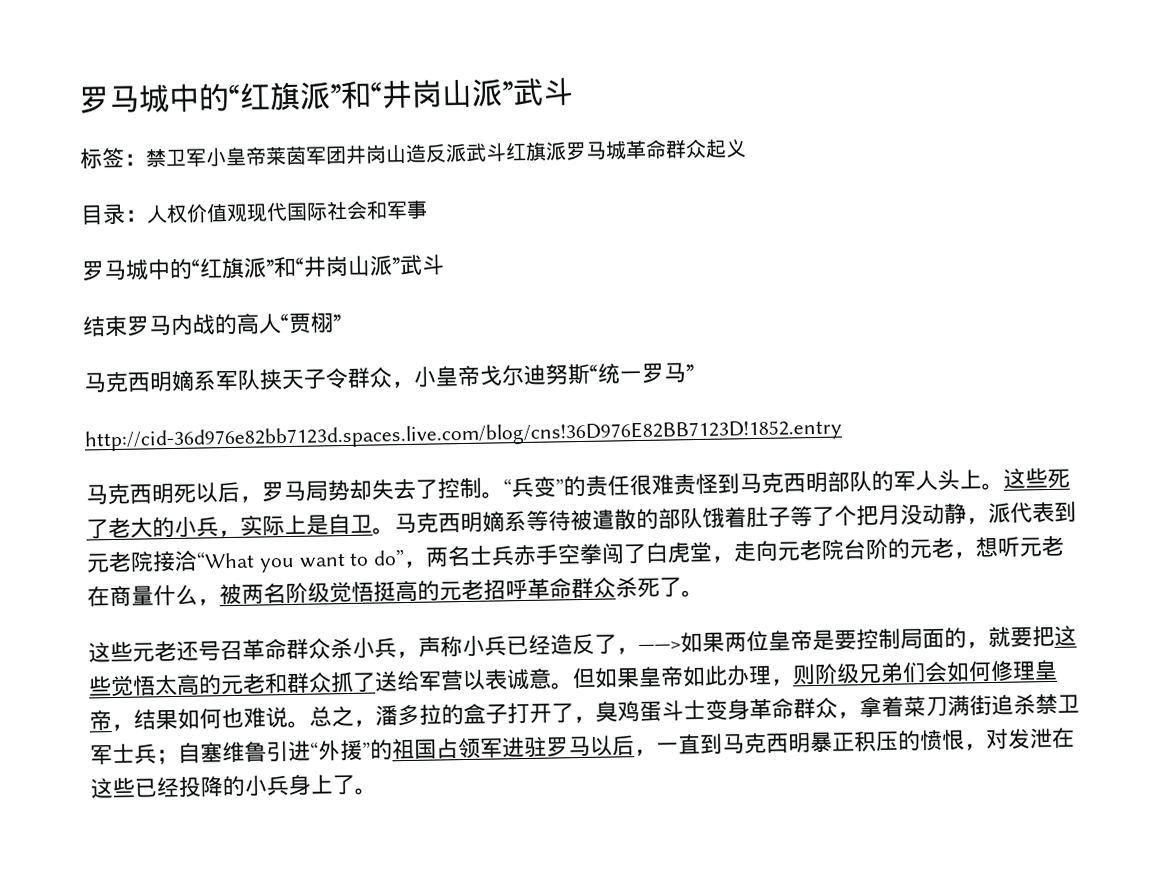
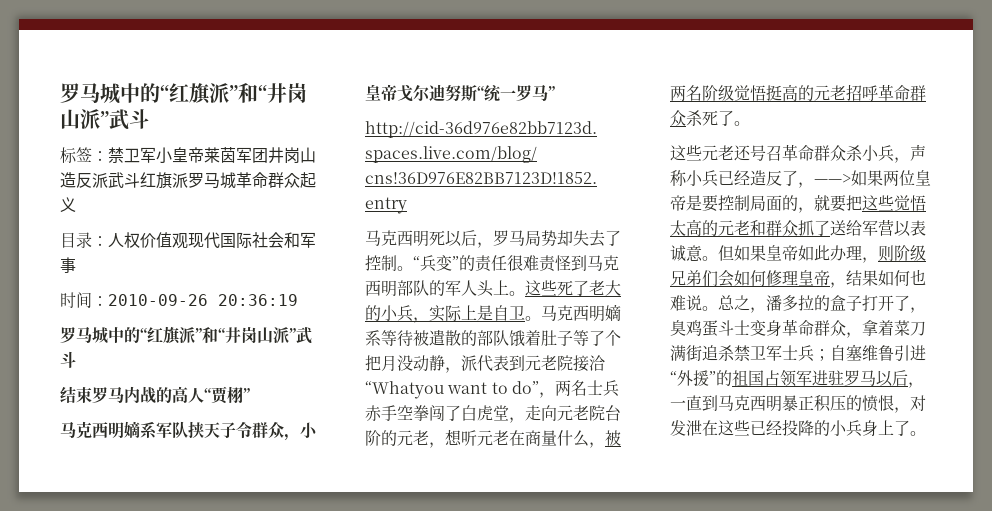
(428, 209) none -> [60,292,298,308] // 时间：2010-09-26 20:36:19
[196,550,295,573] “What you -> [365,381,444,399] “Whatyou

